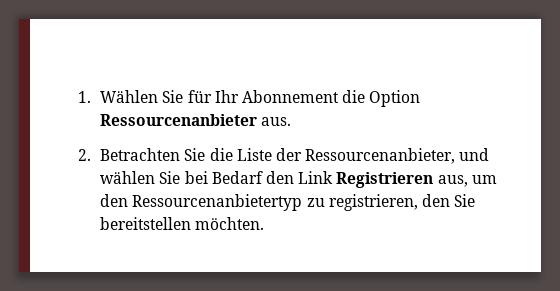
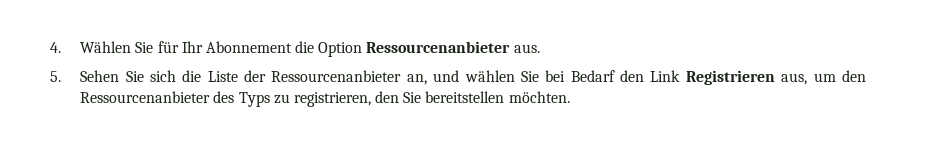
[78,91,91,103] 1. -> [50,42,61,53] 4.
[78,148,206,161] 2. Betrachten Sie -> [50,70,176,82] 5. Sehen Sie sich
[305,148,456,164] Ressourcenanbieter, -> [271,70,427,85] Ressourcenanbieter an,
[132,194,303,211] Ressourcenanbietertyp -> [80,91,270,107] Ressourcenanbieter des Typs

